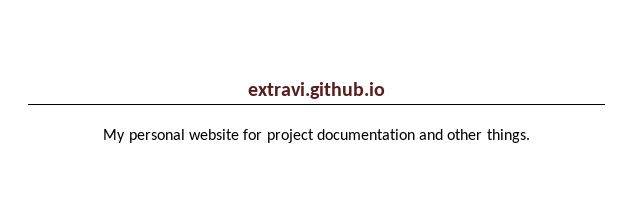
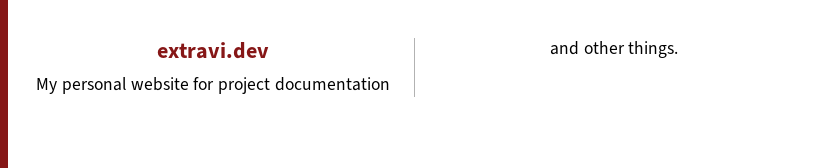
[248,82,385,99] extravi.github.io -> [157,42,269,59] extravi.dev

